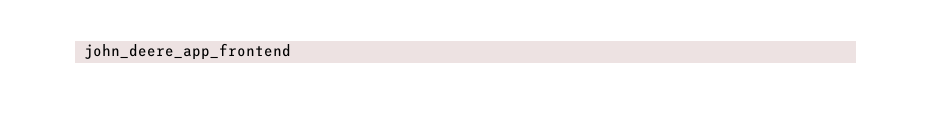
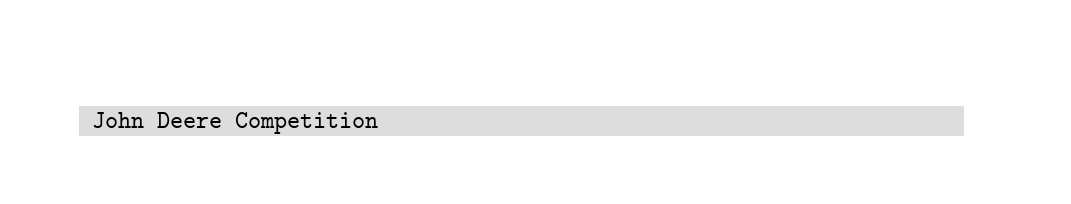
[84,43,291,60] john_deere_app_frontend -> [92,112,379,134] John Deere Competition

